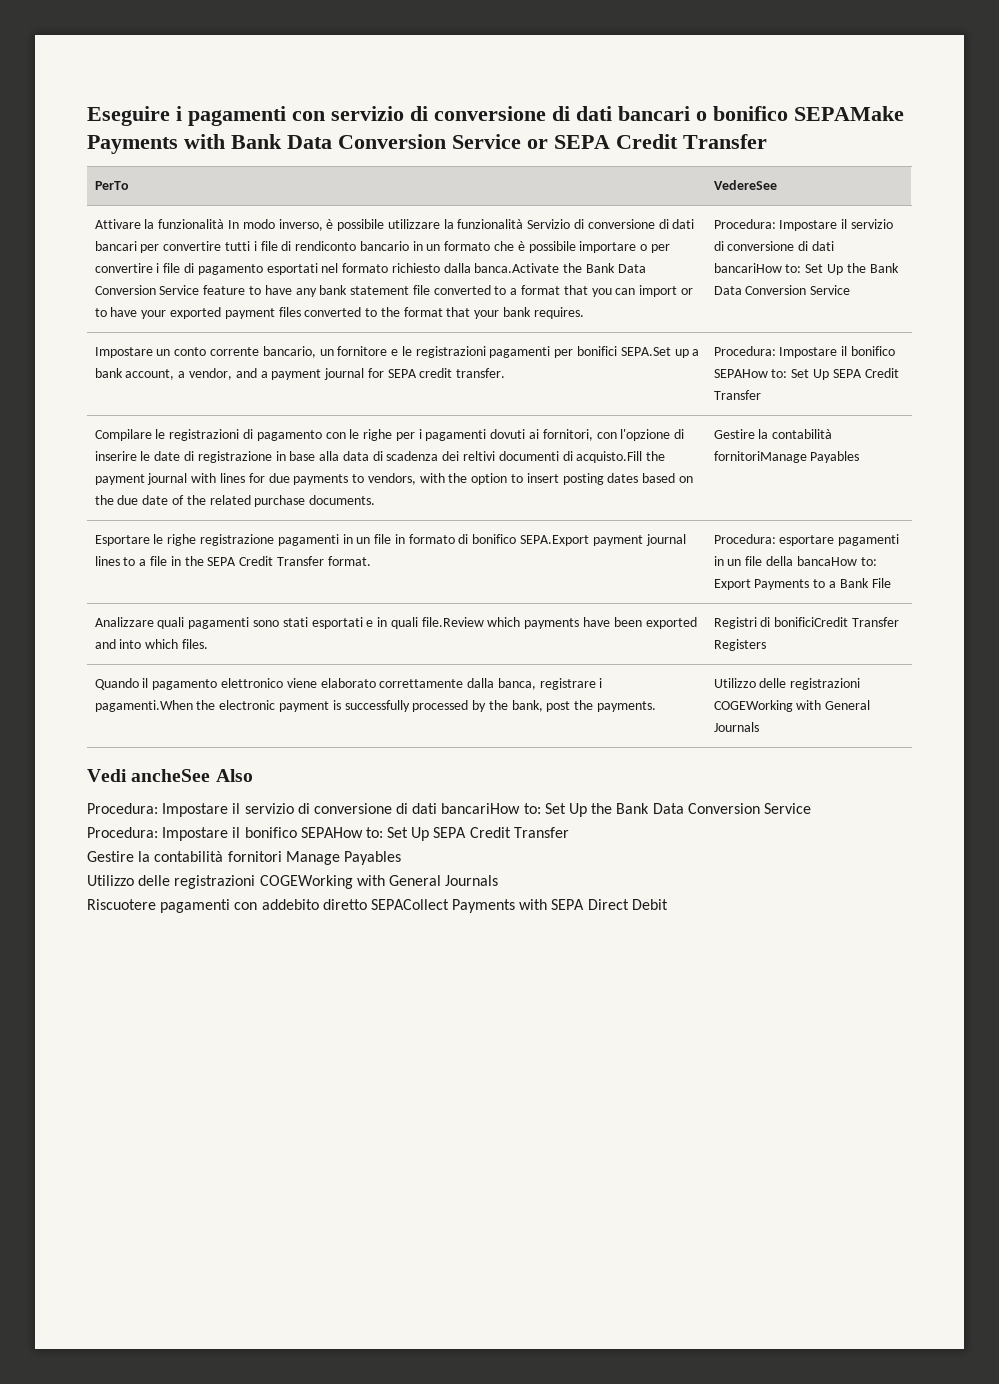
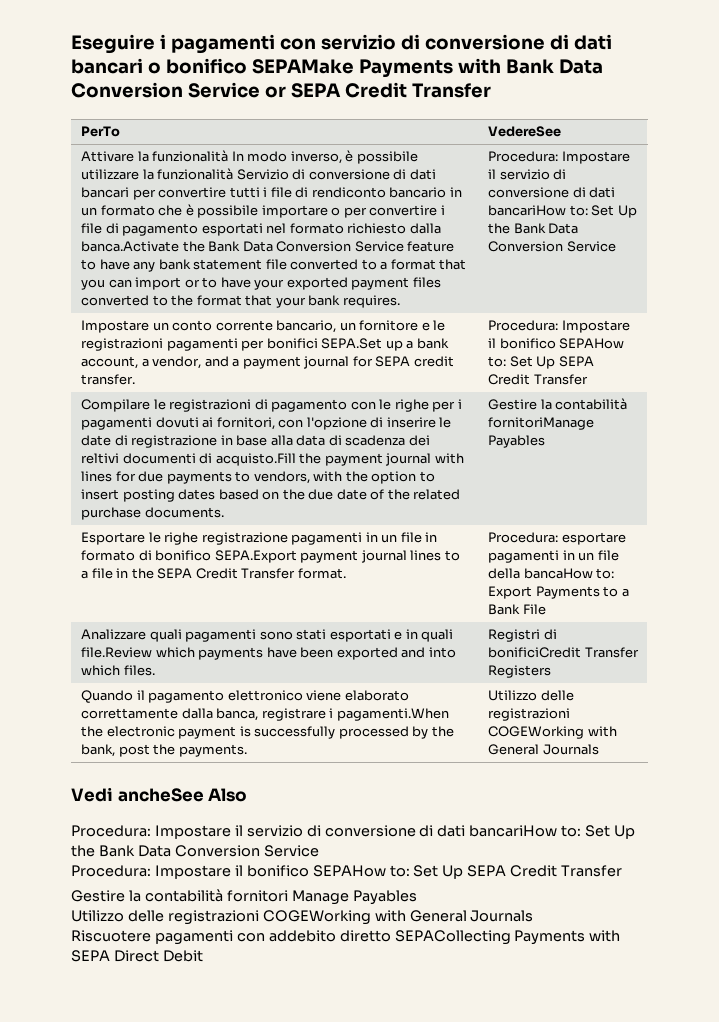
[370,899,449,910] SEPACollect -> [394,930,511,945] SEPACollecting

